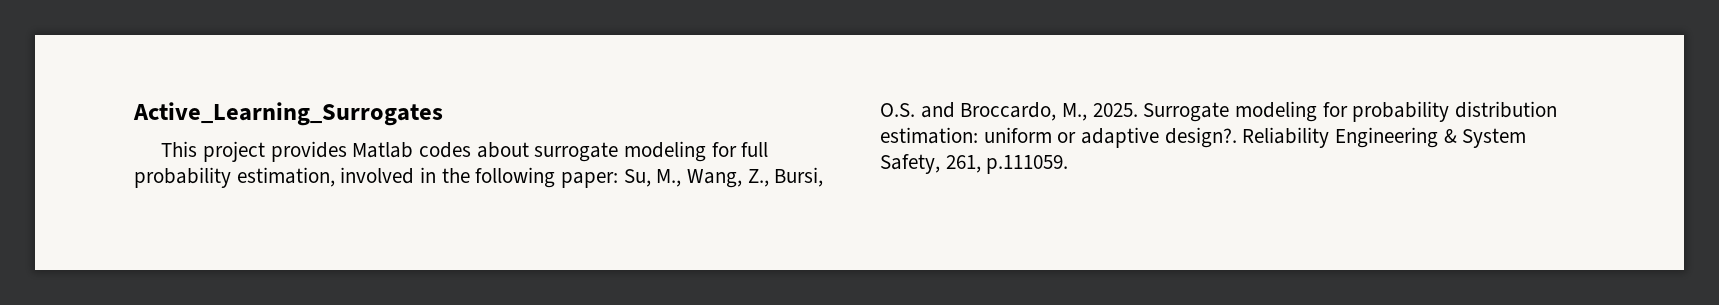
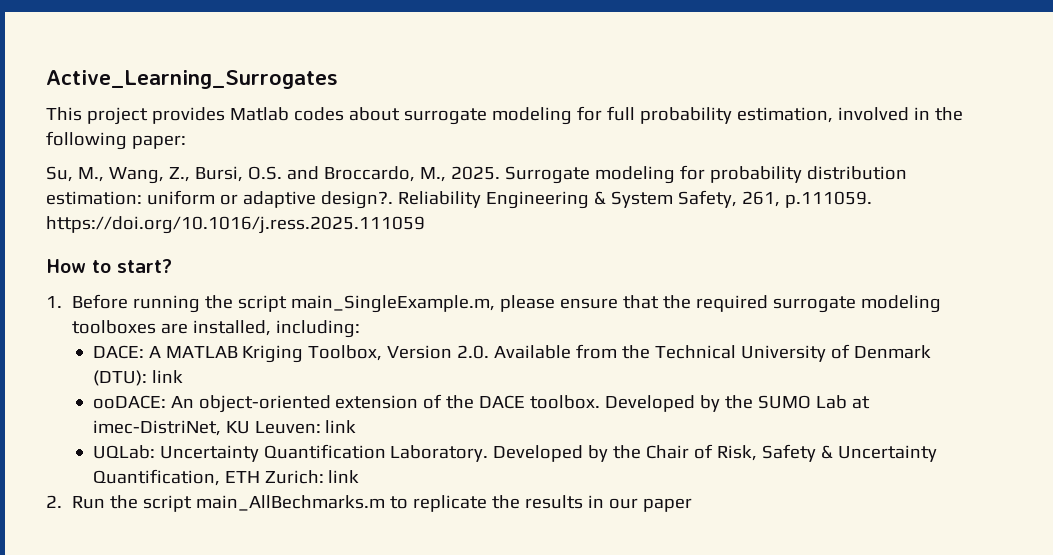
(619, 180) none -> (186, 142) //
(1069, 164) none -> [46,216,425,234] [46,259,172,273] [46,294,942,313] [72,320,361,338] [92,344,932,363] [92,370,183,386] [92,394,871,413] [92,420,357,436] [92,444,938,462] [92,469,360,486] [46,495,693,512] https://doi.org/10.1016/j.ress.2025.111059 // How to start? // 1. Before running the script main_SingleExample.m, please ensure that the required surrogate modeling toolboxes are installed, including: // DACE: A MATLAB Kriging Toolbox, Version 2.0. Available from the Technical University of Denmark (DTU): link // ooDACE: An object-oriented extension of the DACE toolbox. Developed by the SUMO Lab at imec-DistriNet, KU Leuven: link // UQLab: Uncertainty Quantification Laboratory. Developed by the Chair of Risk, Safety & Uncertainty Quantification, ETH Zurich: link // 2. Run the script main_AllBechmarks.m to replicate the results in our paper

